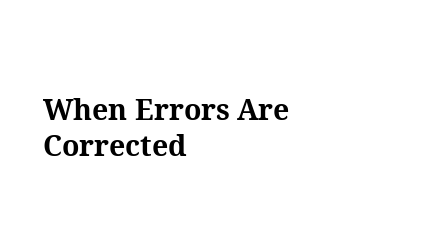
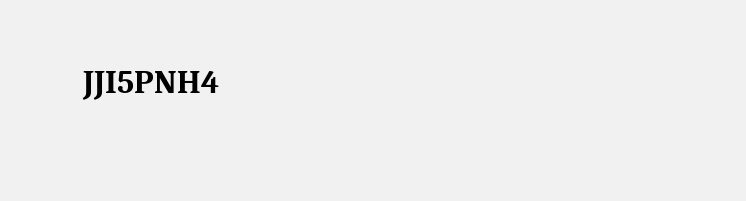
[43,98,290,120] [43,134,187,156] When Errors Are Corrected -> [82,71,219,100] JJI5PNH4

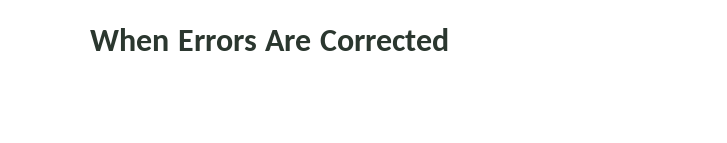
[82,71,219,100] JJI5PNH4 -> [90,28,449,51] When Errors Are Corrected

